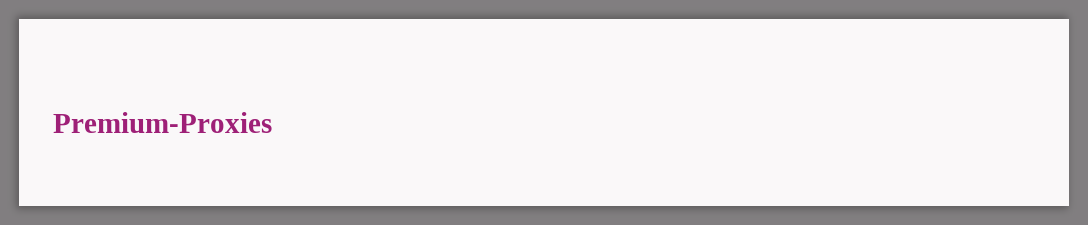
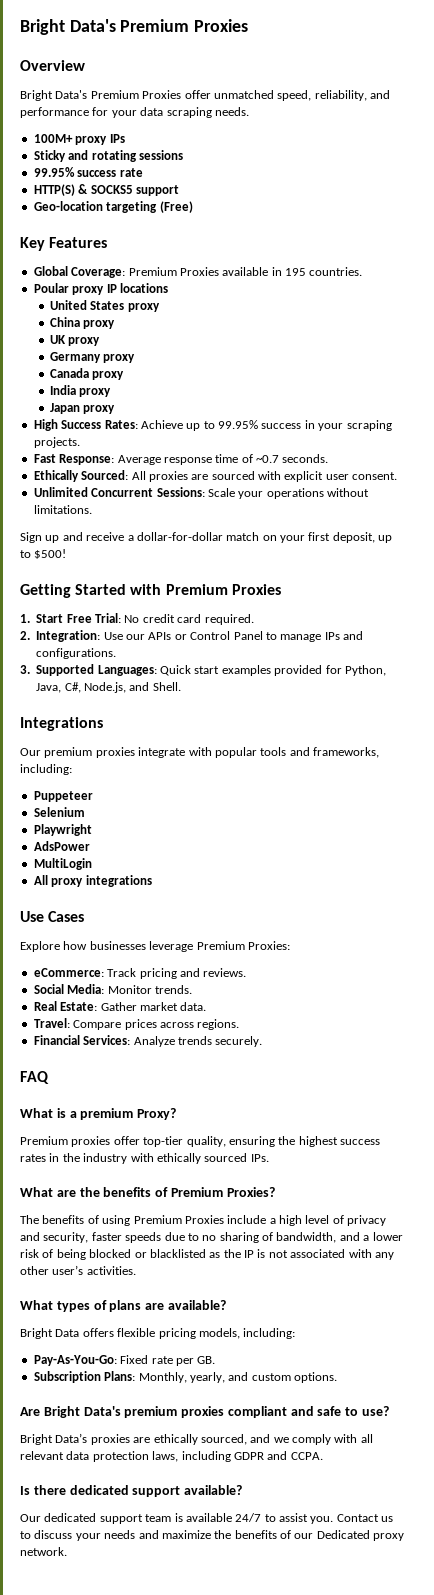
[53,112,272,133] Premium-Proxies -> [20,19,249,35] [20,60,85,71] [20,90,390,101] [20,107,249,118] [33,134,125,145] [33,150,183,162] [33,167,143,177] [33,184,179,196] [33,201,193,213] [20,237,108,251] [33,266,363,278] [33,283,168,295] [49,300,160,312] [49,317,116,329] [49,335,101,346] [49,352,136,363] [49,368,125,380] [49,385,112,397] [49,403,116,414] [33,419,392,431] [33,437,80,448] [33,454,329,465] [33,470,398,482] [33,487,369,499] [33,505,92,514] [20,532,393,543] [20,549,67,559] [20,584,281,598] [20,613,254,625] [20,630,363,642] [36,648,117,659] [20,664,386,676] [36,682,181,693] [20,717,103,731] [20,747,379,758] [20,764,72,775] [33,791,93,802] [33,807,85,817] [33,824,92,836] [33,841,90,851] [33,858,92,870] [33,875,152,887] [20,911,85,922] [20,941,290,952] [33,968,247,979] [33,984,192,994] [33,1001,207,1011] [33,1018,240,1030] [33,1035,263,1047] [20,1071,49,1084] [20,1108,177,1120] [20,1136,380,1147] [20,1153,269,1164] [20,1187,275,1197] [20,1215,387,1226] [20,1232,403,1243] [20,1249,394,1260] [20,1265,136,1275] [20,1300,226,1312] [20,1328,296,1339] [33,1355,216,1366] [33,1371,337,1383] [20,1406,390,1418] [20,1433,373,1445] [20,1451,323,1462] [20,1485,243,1497] [20,1513,394,1524] [20,1530,405,1541] [20,1547,67,1556] Bright Data's Premium Proxies // Overview // Bright Data's Premium Proxies offer unmatched speed, reliability, and performance for your data scraping needs. // 100M+ proxy IPs // Sticky and rotating sessions // 99.95% success rate // HTTP(S) & SOCKS5 support // Geo-location targeting (Free) // Key Features // Global Coverage: Premium Proxies available in 195 countries. // Poular proxy IP locations // United States proxy // China proxy // UK proxy // Germany proxy // Canada proxy // India proxy // Japan proxy // High Success Rates: Achieve up to 99.95% success in your scraping projects. // Fast Response: Average response time of ~0.7 seconds. // Ethically Sourced: All proxies are sourced with explicit user consent. // Unlimited Concurrent Sessions: Scale your operations without limitations. // Sign up and receive a dollar-for-dollar match on your first deposit, up to $500! // Getting Started with Premium Proxies // 1. Start Free Trial: No credit card required. // 2. Integration: Use our APIs or Control Panel to manage IPs and configurations. // 3. Supported Languages: Quick start examples provided for Python, Java, C#, Node.js, and Shell. // Integrations // Our premium proxies integrate with popular tools and frameworks, including: // Puppeteer // Selenium // Playwright // AdsPower // MultiLogin // All proxy integrations // Use Cases // Explore how businesses leverage Premium Proxies: // eCommerce: Track pricing and reviews. // Social Media: Monitor trends. // Real Estate: Gather market data. // Travel: Compare prices across regions. // Financial Services: Analyze trends securely. // FAQ // What is a premium Proxy? // Premium proxies offer top-tier quality, ensuring the highest success rates in the industry with ethically sourced IPs. // What are the benefits of Premium Proxies? // The benefits of using Premium Proxies include a high level of privacy and security, faster speeds due to no sharing of bandwidth, and a lower risk of being blocked or blacklisted as the IP is not associated with any other user’s activities. // What types of plans are available? // Bright Data offers flexible pricing models, including: // Pay-As-You-Go: Fixed rate per GB. // Subscription Plans: Monthly, yearly, and custom options. // Are Bright Data's premium proxies compliant and safe to use? // Bright Data’s proxies are ethically sourced, and we comply with all relevant data protection laws, including GDPR and CCPA. // Is there dedicated support available? // Our dedicated support team is available 24/7 to assist you. Contact us to discuss your needs and maximize the benefits of our Dedicated proxy network.

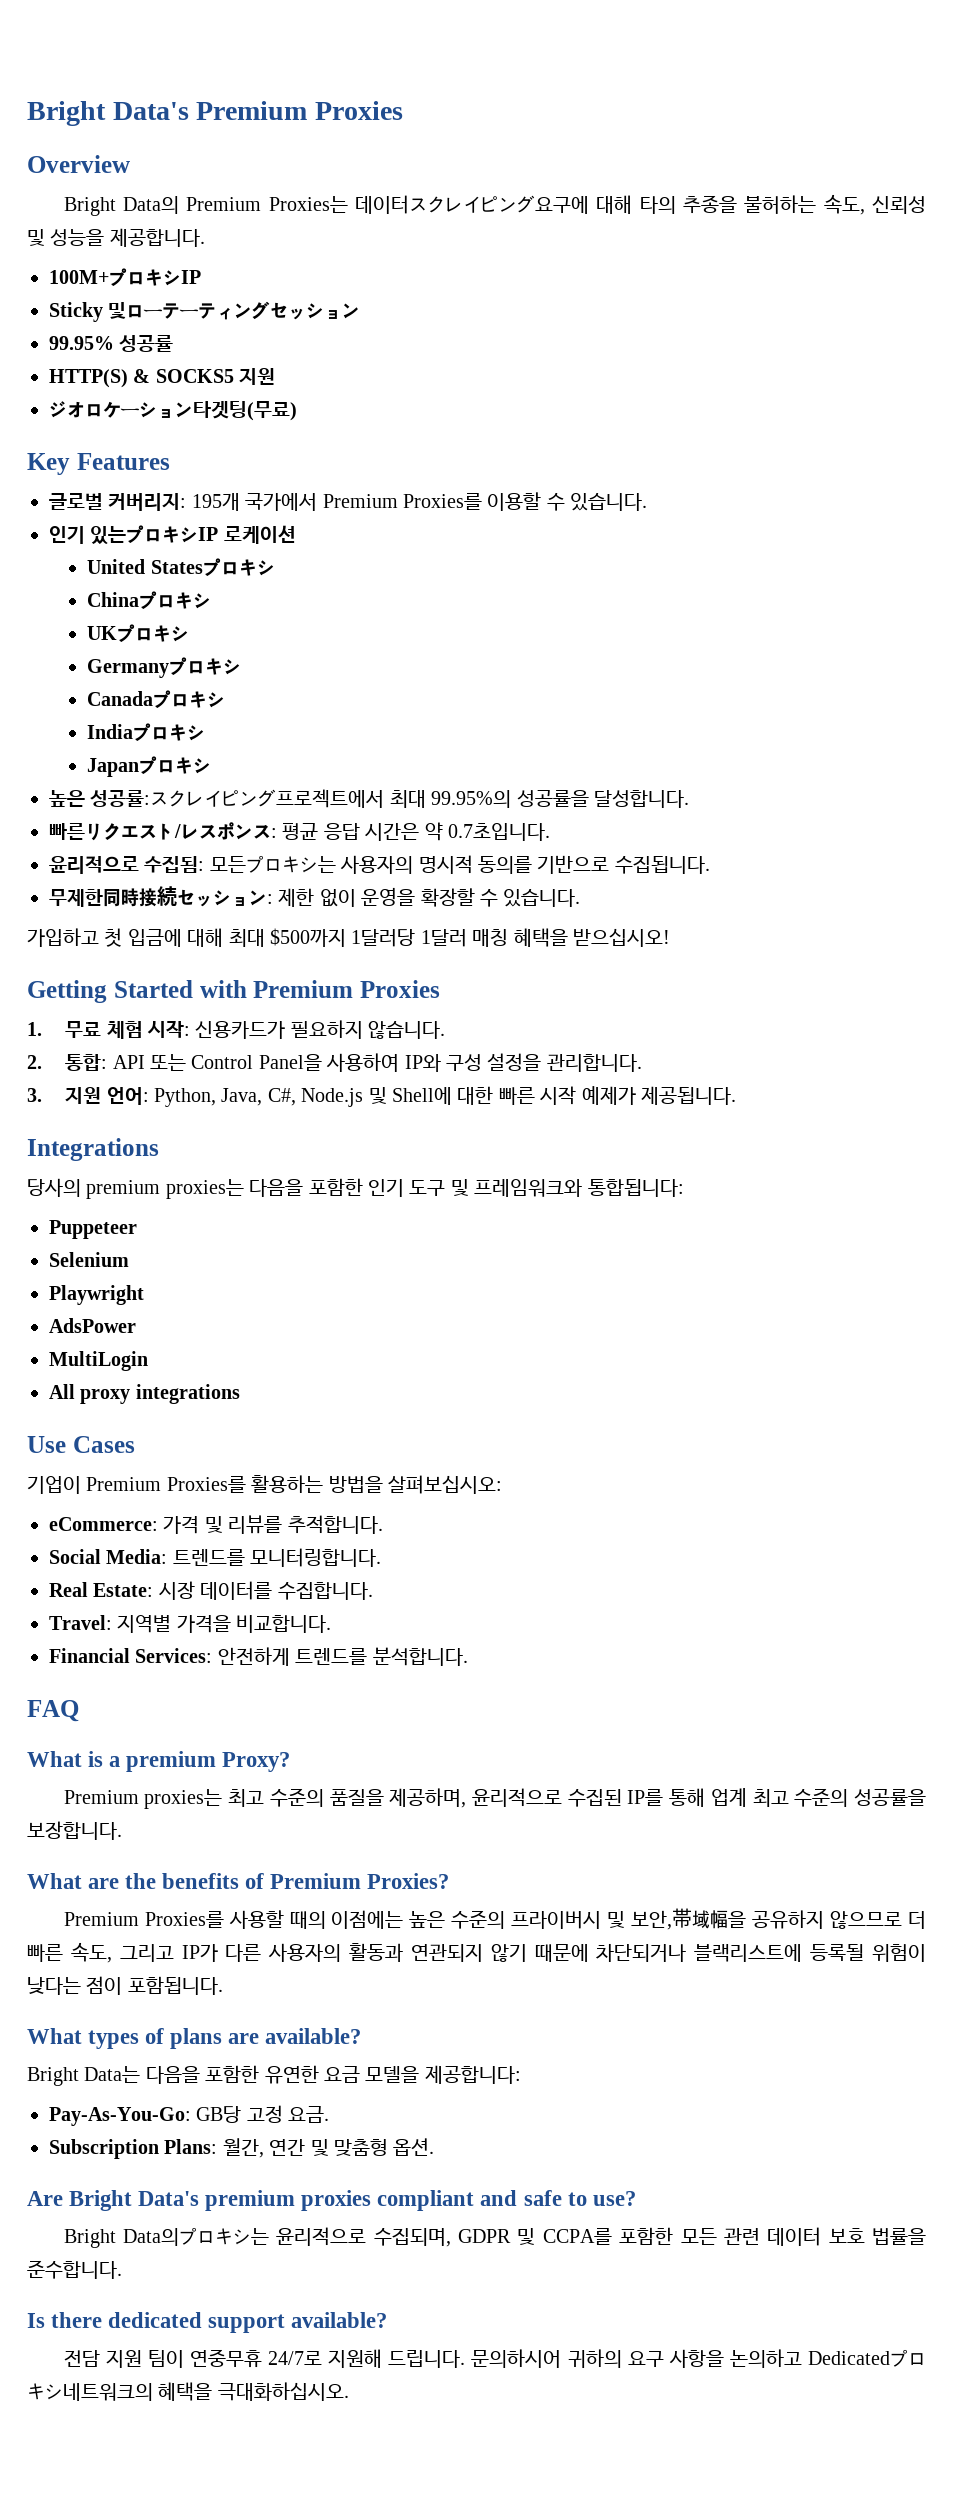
[55,90,390,101] [20,107,249,118] [33,134,125,145] [33,150,183,162] [33,167,143,177] Data's Premium Proxies offer unmatched speed, reliability, and performance for your data scraping needs. // 100M+ proxy IPs // Sticky and rotating sessions // 99.95% success rate -> [123,194,927,215] [27,228,205,247] [49,268,201,287] [49,301,361,322] [49,335,174,352] Data의 Premium Proxies는 데이터スクレイピング요구에 대해 타의 추종을 불허하는 속도, 신뢰성 및 성능을 제공합니다. // 100M+プロキシIP // Sticky 및ローテーティングセッション // 99.95% 성공률
[135,185,179,196] [33,201,193,213] [20,237,108,251] [33,266,363,278] [33,283,168,295] support // Geo-location targeting (Free) // Key Features // Global Coverage: Premium Proxies available in 195 countries. // Poular proxy IP locations -> [239,368,276,385] [49,401,297,421] [27,453,170,475] [49,492,648,511] [49,525,296,544] 지원 // ジオロケーション타겟팅(무료) // Key Features // 글로벌 커버리지: 195개 국가에서 Premium Proxies를 이용할 수 있습니다. // 인기 있는プロキシIP 로케이션
[127,303,160,312] proxy -> [202,558,275,577] プロキシ
[83,320,116,329] proxy -> [139,591,212,610] プロキシ
[68,337,101,346] proxy -> [117,624,190,643] プロキシ
[103,354,136,363] proxy -> [169,657,242,676] プロキシ
[92,371,125,380] proxy -> [153,690,226,709] プロキシ
[79,388,112,397] proxy -> [133,723,206,742] プロキシ
[83,405,116,414] [33,419,392,431] [33,437,80,448] [33,454,329,465] [33,470,398,482] [33,487,369,499] [33,505,92,514] [20,532,393,543] [20,549,67,559] proxy // High Success Rates: Achieve up to 99.95% success in your scraping projects. // Fast Response: Average response time of ~0.7 seconds. // Ethically Sourced: All proxies are sourced with explicit user consent. // Unlimited Concurrent Sessions: Scale your operations without limitations. // Sign up and receive a dollar-for-dollar match on your first deposit, up to $500! -> [139,756,212,775] [49,789,689,808] [49,822,550,841] [49,855,710,874] [49,886,581,907] [27,928,670,947] プロキシ // 높은 성공률:スクレイピング프로젝트에서 최대 99.95%의 성공률을 달성합니다. // 빠른リクエスト/レスポンス: 평균 응답 시간은 약 0.7초입니다. // 윤리적으로 수집됨: 모든プロキシ는 사용자의 명시적 동의를 기반으로 수집됩니다. // 무제한同時接続セッション: 제한 없이 운영을 확장할 수 있습니다. // 가입하고 첫 입금에 대해 최대 $500까지 1달러당 1달러 매칭 혜택을 받으십시오!
[36,613,254,625] [20,630,363,642] [36,648,117,659] [20,664,386,676] [36,682,181,693] [20,717,103,731] [20,747,379,758] [20,764,72,775] Start Free Trial: No credit card required. // 2. Integration: Use our APIs or Control Panel to manage IPs and configurations. // 3. Supported Languages: Quick start examples provided for Python, Java, C#, Node.js, and Shell. // Integrations // Our premium proxies integrate with popular tools and frameworks, including: -> [65,1020,446,1039] [27,1053,642,1072] [27,1086,737,1107] [27,1138,159,1161] [27,1178,684,1199] 무료 체험 시작: 신용카드가 필요하지 않습니다. // 2. 통합: API 또는 Control Panel을 사용하여 IP와 구성 설정을 관리합니다. // 3. 지원 언어: Python, Java, C#, Node.js 및 Shell에 대한 빠른 시작 예제가 제공됩니다. // Integrations // 당사의 premium proxies는 다음을 포함한 인기 도구 및 프레임워크와 통합됩니다:
[20,941,290,952] [33,968,247,979] Explore how businesses leverage Premium Proxies: // eCommerce: Track pricing and reviews. -> [27,1475,502,1494] [49,1515,383,1534] 기업이 Premium Proxies를 활용하는 방법을 살펴보십시오: // eCommerce: 가격 및 리뷰를 추적합니다.
[107,985,192,994] Monitor trends. -> [172,1548,382,1567] 트렌드를 모니터링합니다.
[100,1002,207,1011] [33,1018,240,1030] Gather market data. // Travel: Compare prices across regions. -> [158,1581,373,1600] [49,1615,332,1633] 시장 데이터를 수집합니다. // Travel: 지역별 가격을 비교합니다.
[133,1036,263,1047] Analyze trends securely. -> [217,1647,468,1666] 안전하게 트렌드를 분석합니다.
[71,1136,380,1147] [20,1153,269,1164] proxies offer top-tier quality, ensuring the highest success rates in the industry with ethically sourced IPs. -> [144,1788,926,1809] [27,1821,122,1840] proxies는 최고 수준의 품질을 제공하며, 윤리적으로 수집된 IP를 통해 업계 최고 수준의 성공률을 보장합니다.
[20,1215,387,1226] [20,1232,403,1243] [20,1249,394,1260] [20,1265,136,1275] The benefits of using Premium Proxies include a high level of privacy and security, faster speeds due to no sharing of bandwidth, and a lower risk of being blocked or blacklisted as the IP is not associated with any other user’s activities. -> [63,1908,927,1930] [27,1942,926,1963] [27,1976,223,1995] Premium Proxies를 사용할 때의 이점에는 높은 수준의 프라이버시 및 보안,帯域幅을 공유하지 않으므로 더 빠른 속도, 그리고 IP가 다른 사용자의 활동과 연관되지 않기 때문에 차단되거나 블랙리스트에 등록될 위험이 낮다는 점이 포함됩니다.
[55,1328,296,1339] [33,1355,216,1366] [33,1371,337,1383] Data offers flexible pricing models, including: // Pay-As-You-Go: Fixed rate per GB. // Subscription Plans: Monthly, yearly, and custom options. -> [84,2065,521,2084] [49,2105,330,2126] [49,2138,435,2159] Data는 다음을 포함한 유연한 요금 모델을 제공합니다: // Pay-As-You-Go: GB당 고정 요금. // Subscription Plans: 월간, 연간 및 맞춤형 옵션.
[55,1433,373,1445] [20,1451,323,1462] Data’s proxies are ethically sourced, and we comply with all relevant data protection laws, including GDPR and CCPA. -> [123,2227,926,2247] [27,2260,122,2279] Data의プロキシ는 윤리적으로 수집되며, GDPR 및 CCPA를 포함한 모든 관련 데이터 보호 법률을 준수합니다.
[20,1513,394,1524] [20,1530,405,1541] [20,1547,67,1556] Our dedicated support team is available 24/7 to assist you. Contact us to discuss your needs and maximize the benefits of our Dedicated proxy network. -> [63,2349,926,2368] [27,2382,349,2401] 전담 지원 팀이 연중무휴 24/7로 지원해 드립니다. 문의하시어 귀하의 요구 사항을 논의하고 Dedicatedプロキシ네트워크의 혜택을 극대화하십시오.

